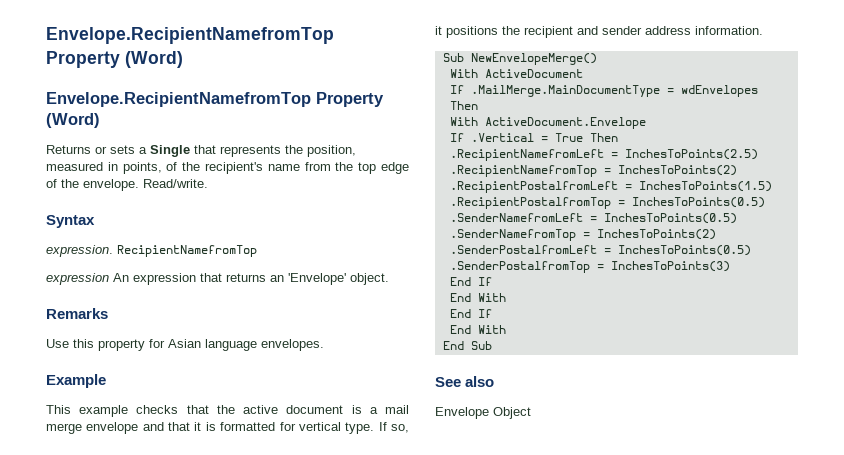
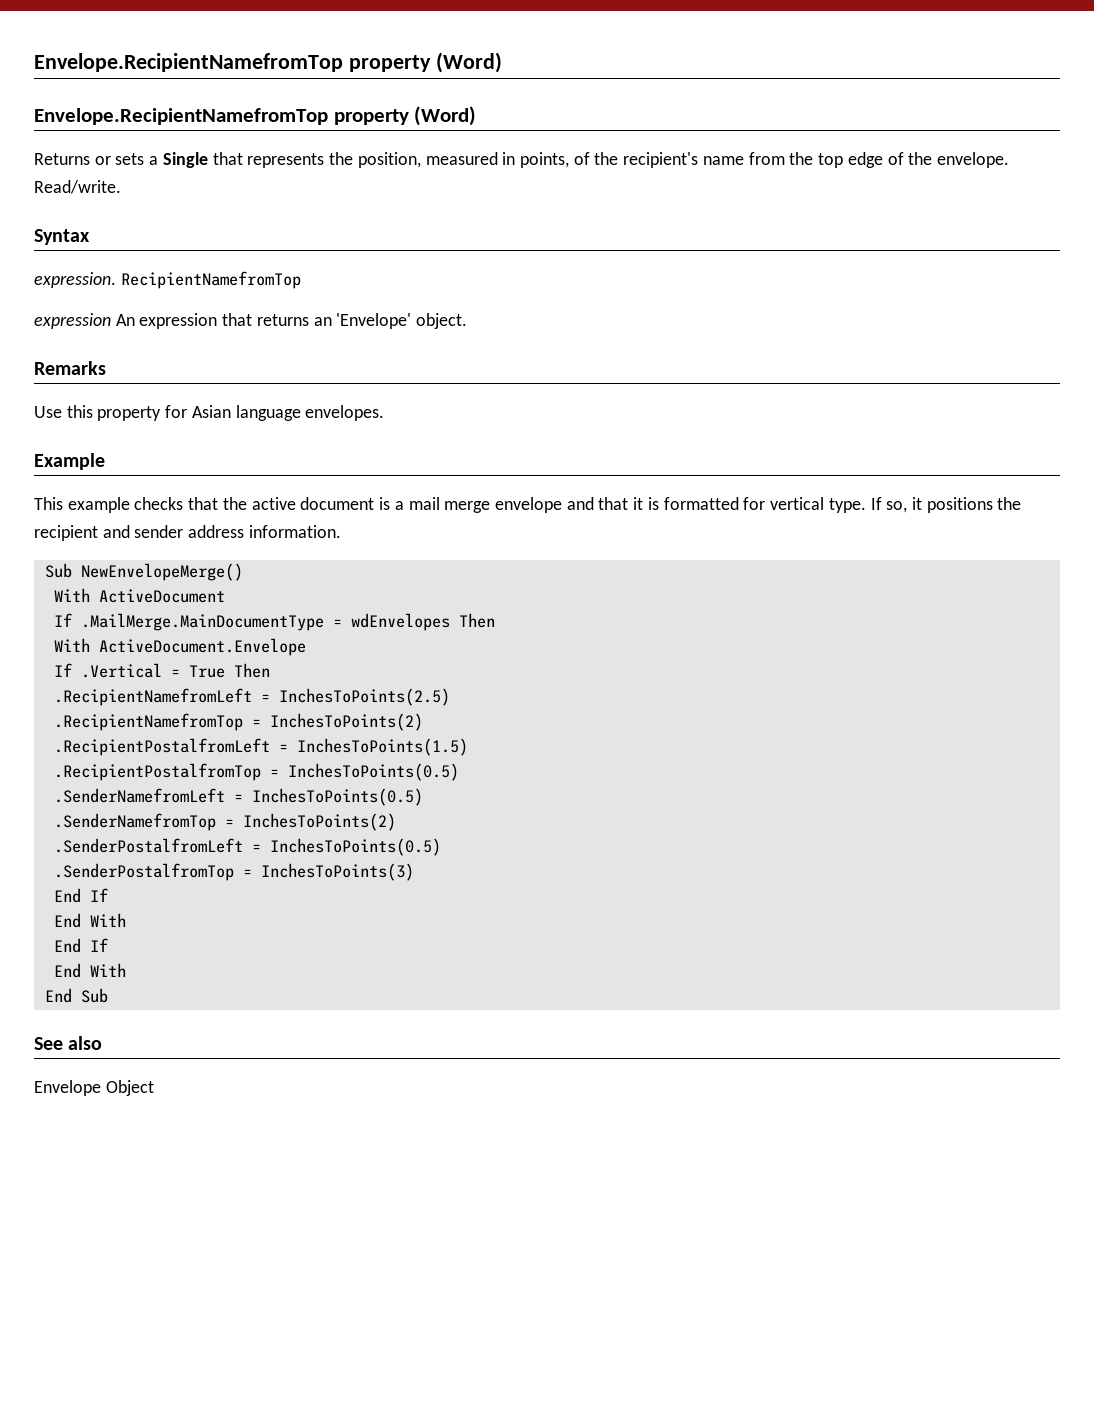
[46,27,334,44] [46,51,120,68] Envelope.RecipientNamefromTop Property -> [34,53,431,72] Envelope.RecipientNamefromTop property
[316,92,384,107] Property -> [333,109,409,125] property

